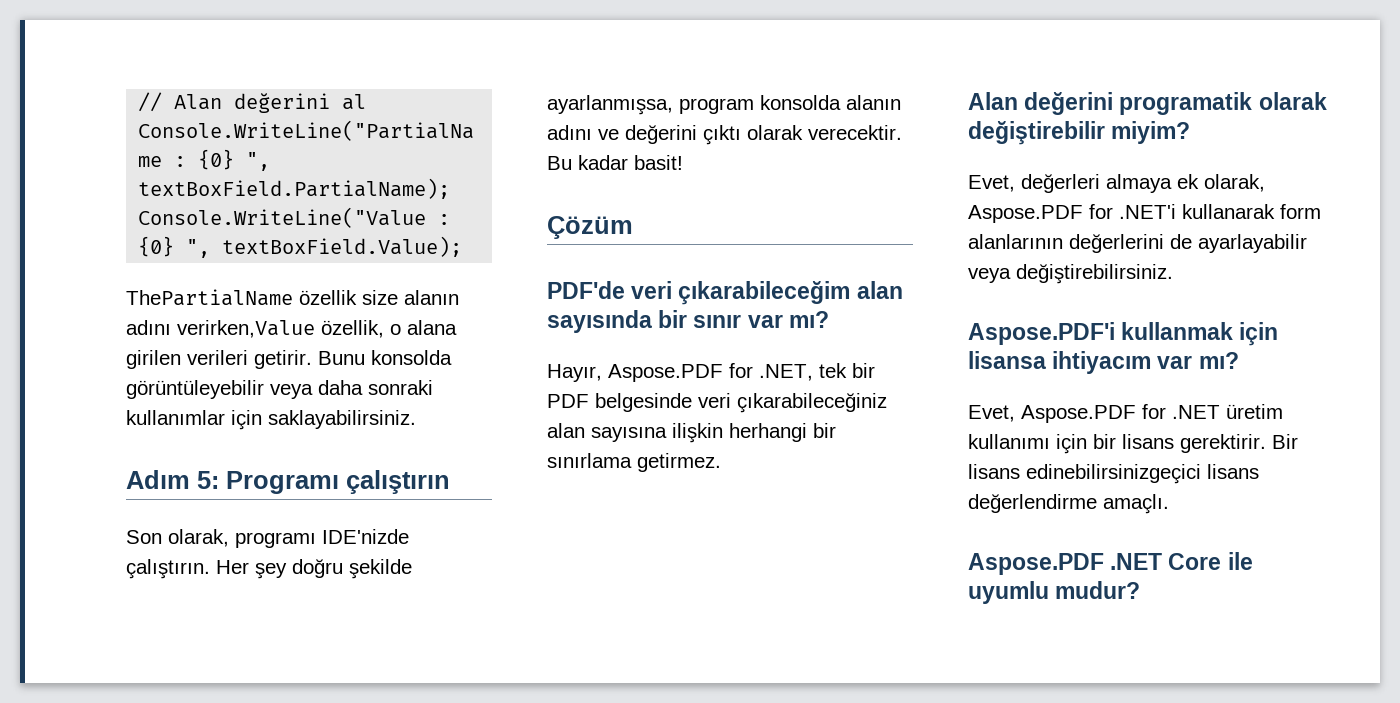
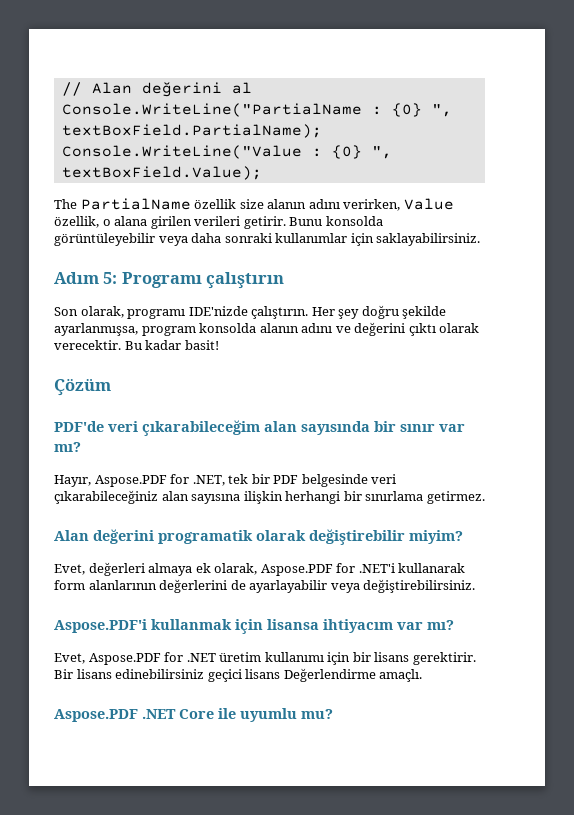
[126,289,293,306] ThePartialName -> [54,198,191,210] The PartialName
[177,320,315,338] verirken,Value -> [343,198,454,211] verirken, Value
[1026,464,1259,484] [968,494,1097,513] edinebilirsinizgeçici lisans değerlendirme -> [115,668,376,682] edinebilirsiniz geçici lisans Değerlendirme
[1055,581,1141,599] mudur? -> [301,709,333,719] mu?

